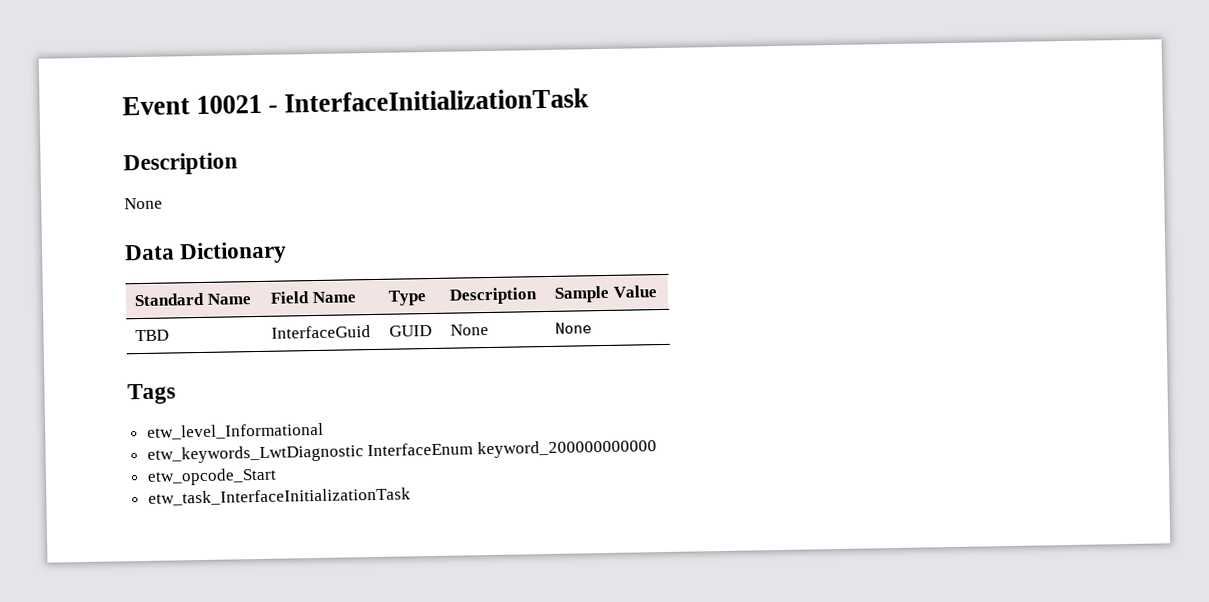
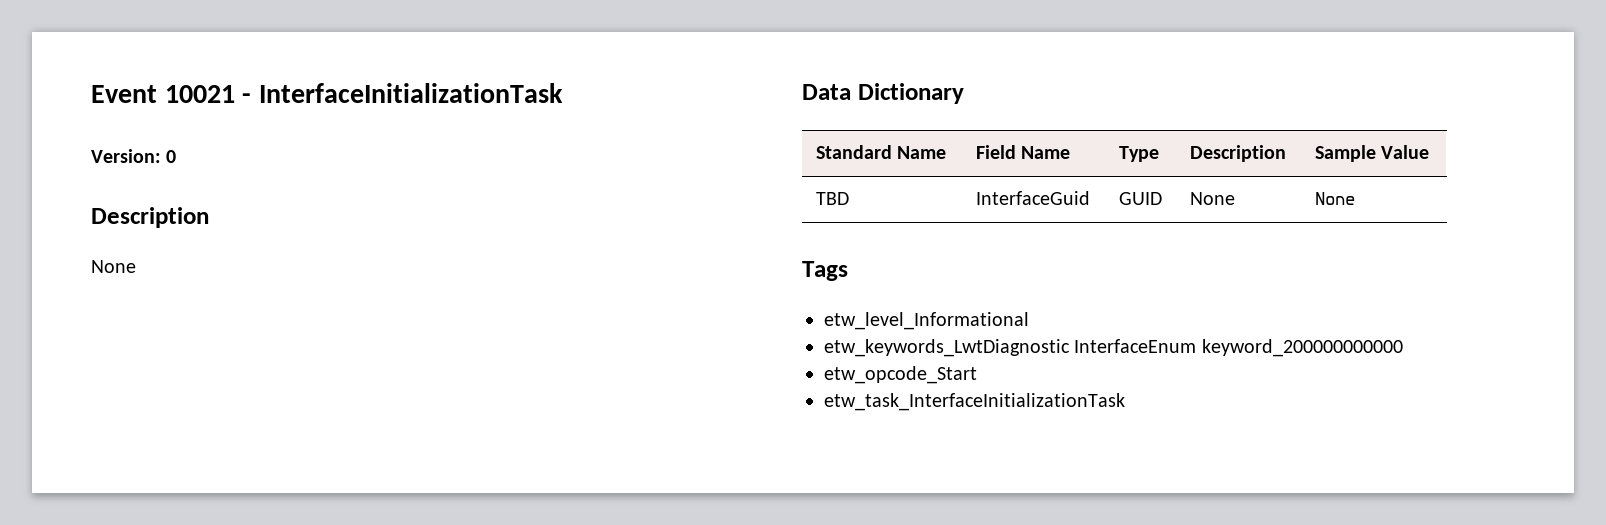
(590, 100) none -> [91,149,177,163] // Version: 0

